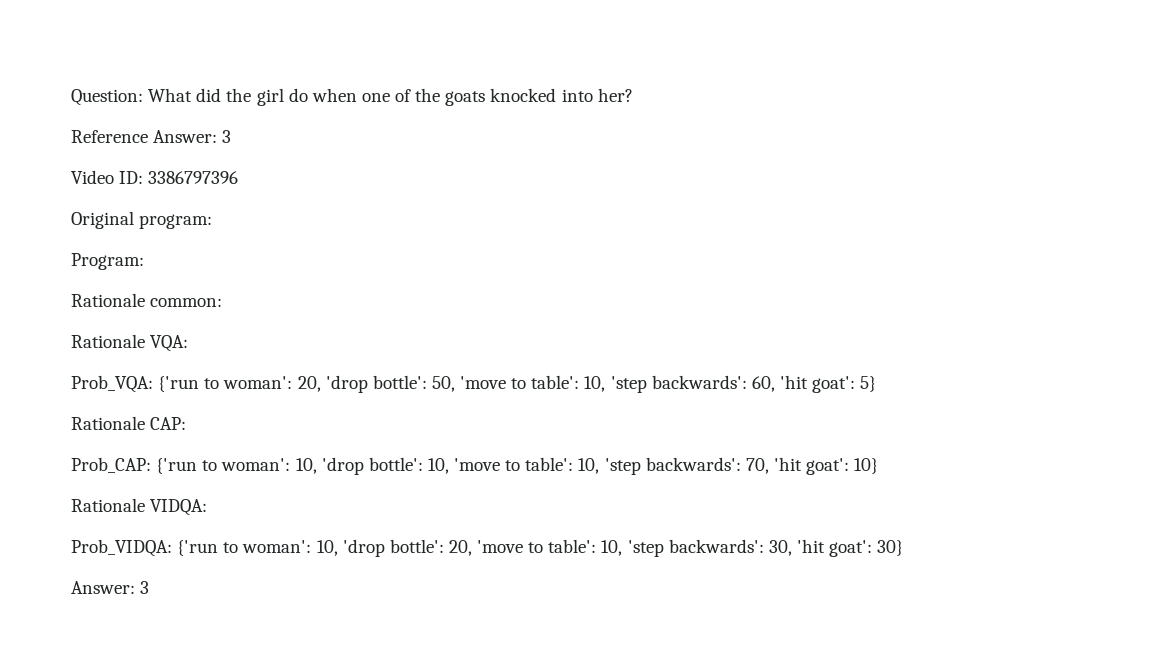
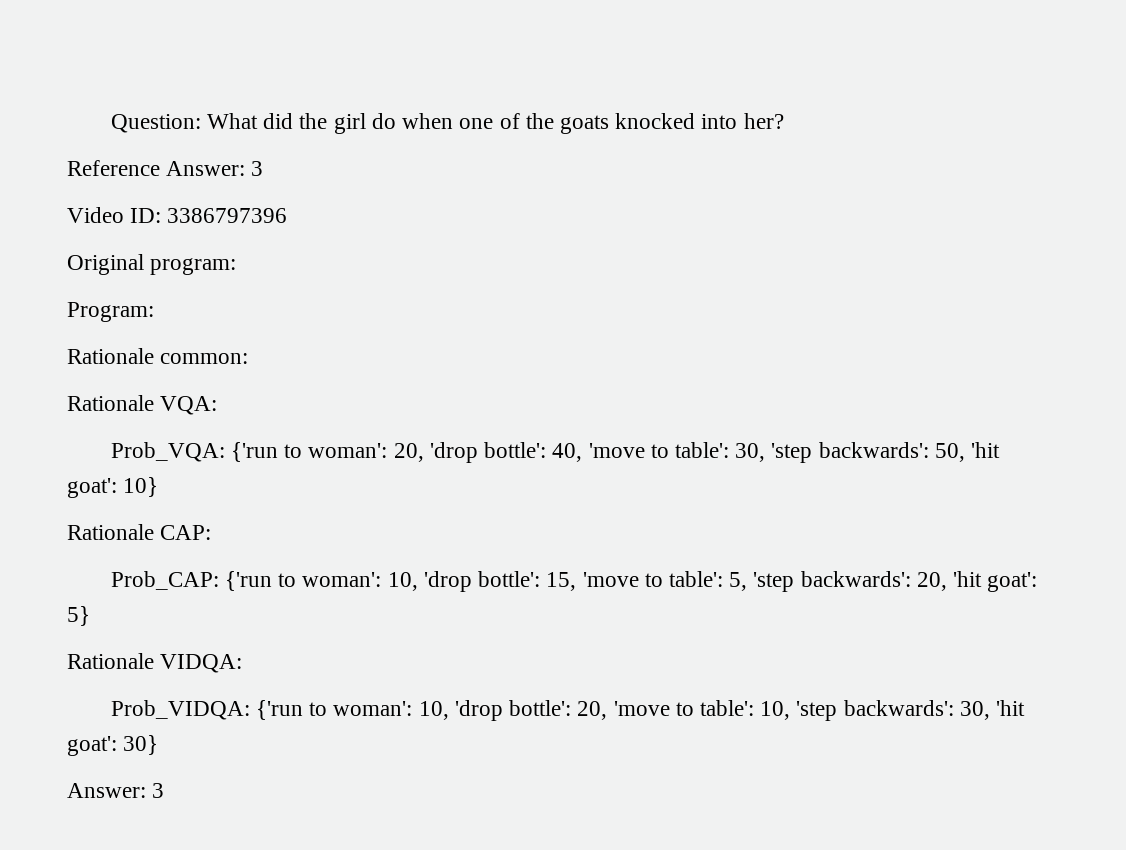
[431,375,877,393] 50, 'move to table': 10, 'step backwards': 60, 'hit goat': 5} -> [552,442,1000,463] [67,477,159,498] 40, 'move to table': 30, 'step backwards': 50, 'hit goat': 10}
[427,457,879,475] 10, 'move to table': 10, 'step backwards': 70, 'hit goat': 10} -> [546,571,1038,592] [67,606,90,626] 15, 'move to table': 5, 'step backwards': 20, 'hit goat': 5}

